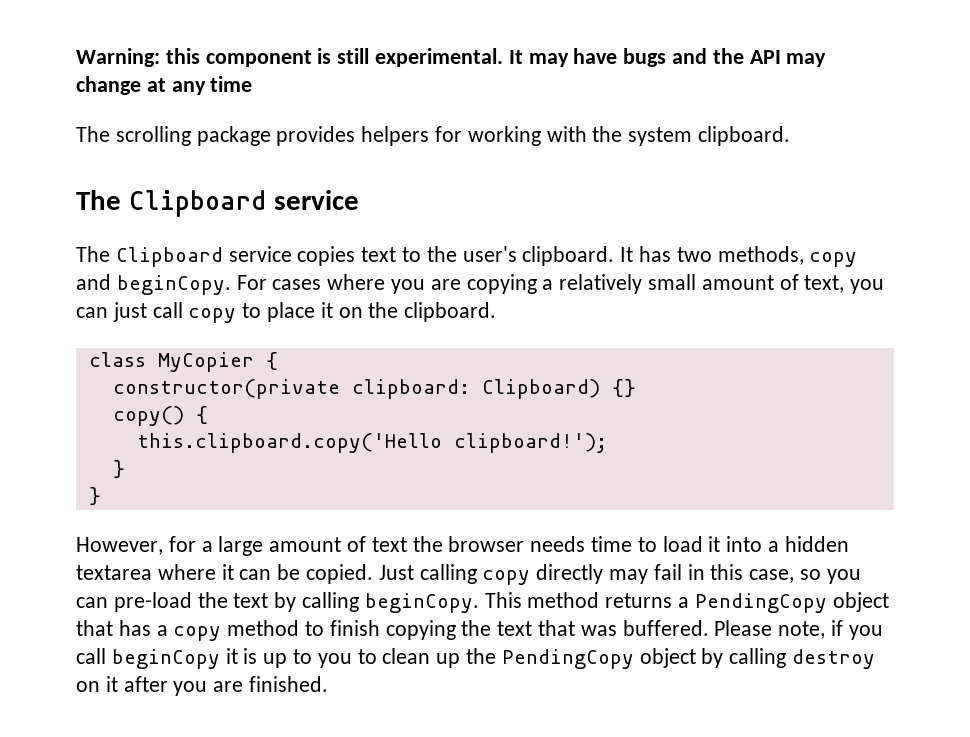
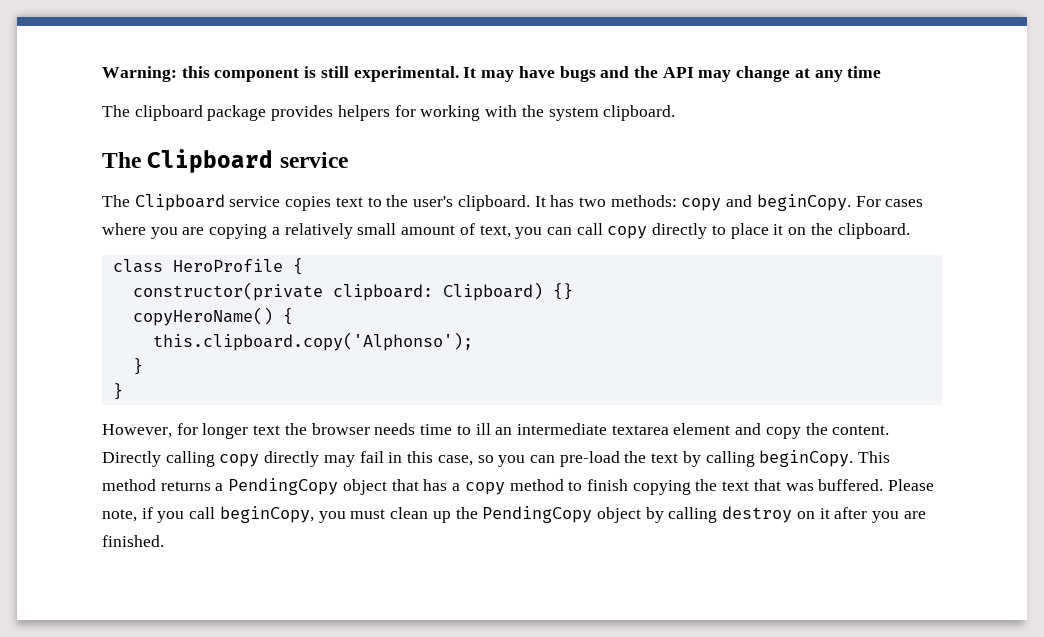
[115,126,191,146] scrolling -> [134,105,203,121] clipboard
[717,246,804,265] methods, -> [610,195,677,207] methods:
[112,302,147,322] just -> (572, 231) none
(237, 315) none -> [652,223,708,239] directly
[157,352,254,372] MyCopier -> [172,259,283,272] HeroProfile
[112,406,208,426] [136,433,607,453] copy() { // this.clipboard.copy('Hello clipboard!'); -> [132,307,293,326] [152,332,473,351] copyHeroName() { // this.clipboard.copy('Alphonso');
[201,536,367,556] a large amount of -> [202,423,249,439] longer
[662,536,849,552] [76,564,414,584] load it into a hidden textarea where it can be copied. Just -> [475,423,890,439] [102,451,161,467] ill an intermediate textarea element and copy the content. Directly
[111,648,377,669] beginCopy it is up to you to -> [219,506,386,523] beginCopy, you must

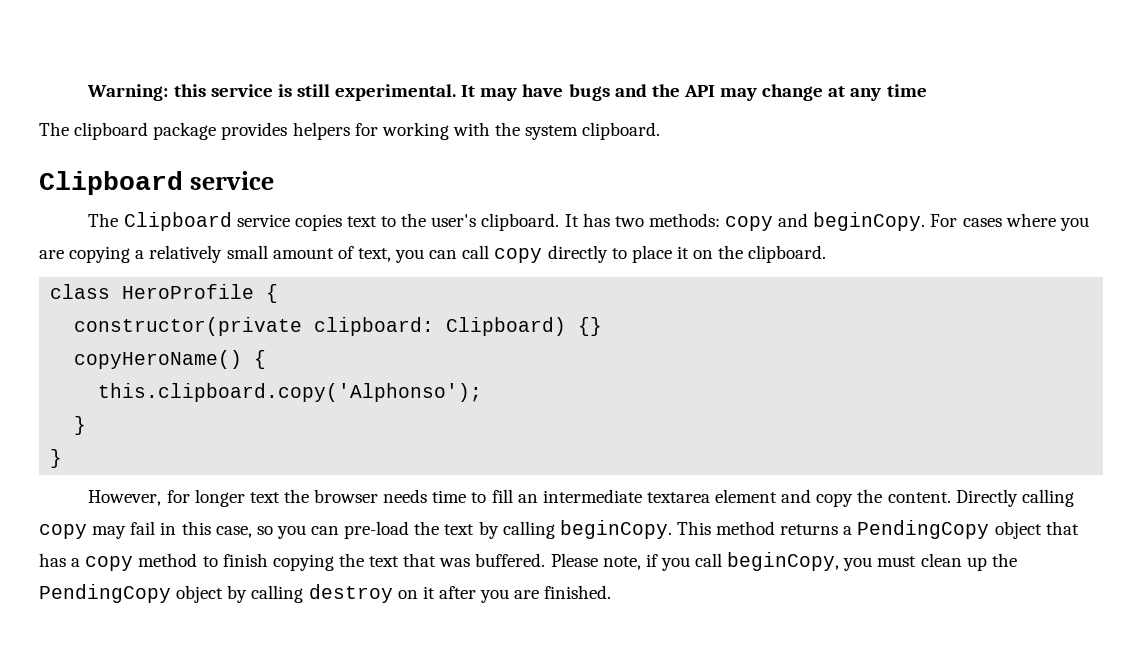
[214,68,300,82] component -> [210,84,273,97] service
[102,152,141,168] The -> (661, 131) none
[475,423,491,435] ill -> [491,489,513,503] fill
[264,451,320,467] directly -> (87, 531) none

